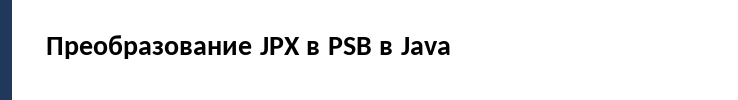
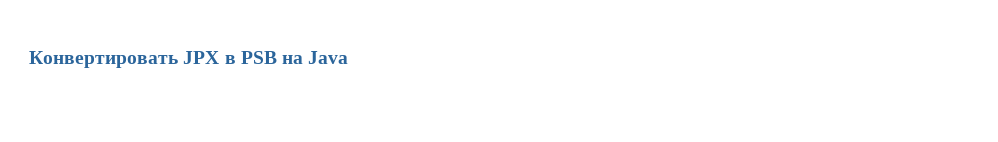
[46,35,252,59] Преобразование -> [29,51,178,68] Конвертировать
[379,41,394,55] в -> [282,55,304,64] на

